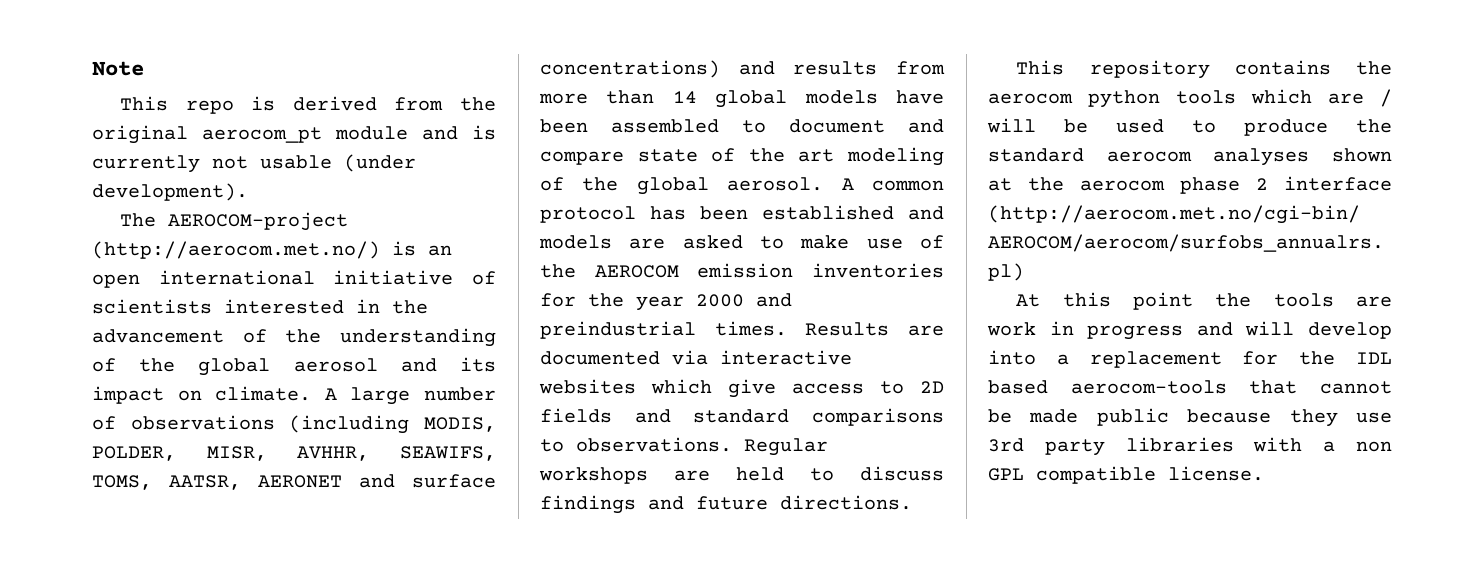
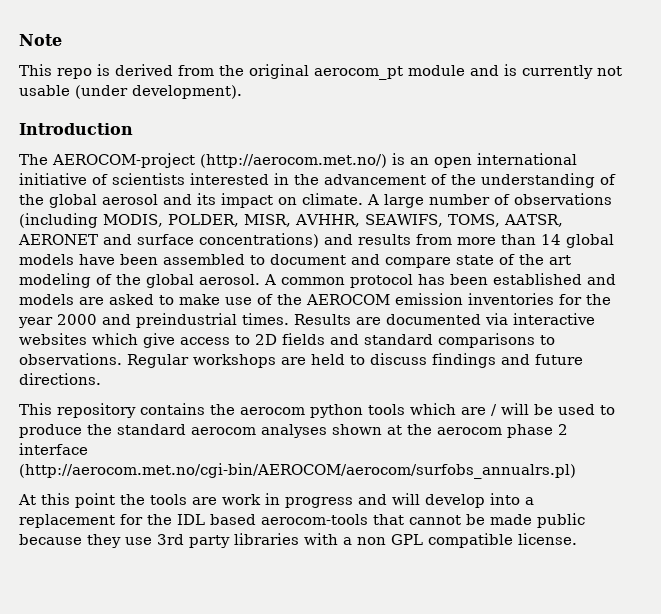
(248, 192) none -> [19,123,133,135] // Introduction

